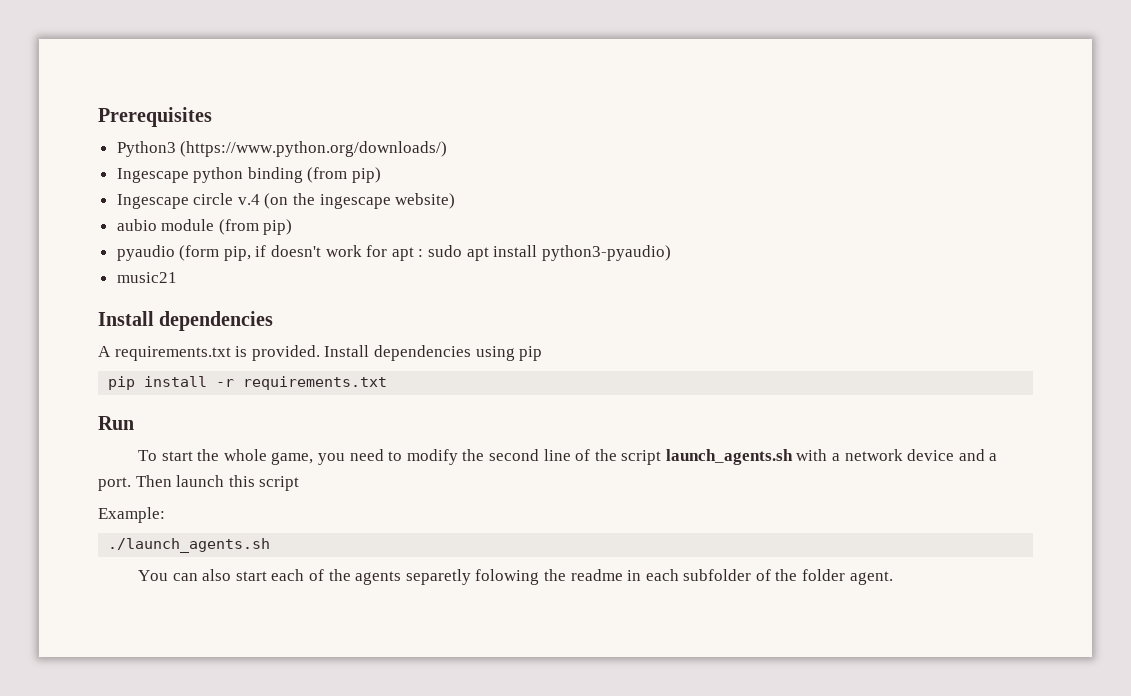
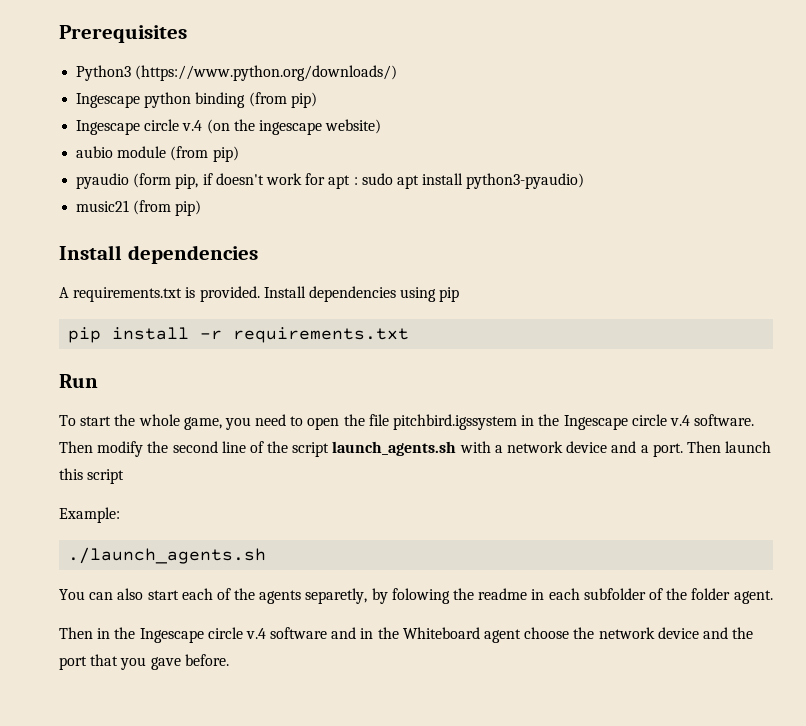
(177, 277) none -> [133,200,202,216] (from pip)
(403, 456) none -> [307,414,755,430] [59,441,93,453] open the file pitchbird.igssystem in the Ingescape circle v.4 software. Then
[405,569,471,585] separetly -> [305,588,388,604] separetly, by
(893, 578) none -> [59,627,754,643] [59,654,229,670] // Then in the Ingescape circle v.4 software and in the Whiteboard agent choose the network device and the port that you gave before.

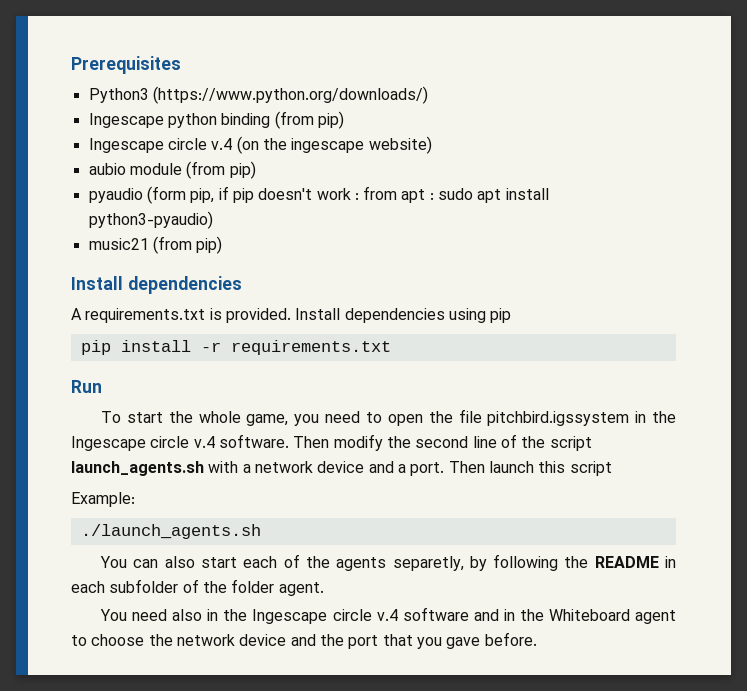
(213, 179) none -> [232,188,254,203] pip
[305,173,326,185] for -> [354,186,398,200] : from
[391,588,528,604] folowing the readme -> [493,554,659,571] following the README
[59,627,93,639] Then -> [100,609,203,621] You need also
(522, 636) none -> [71,635,87,646] to

